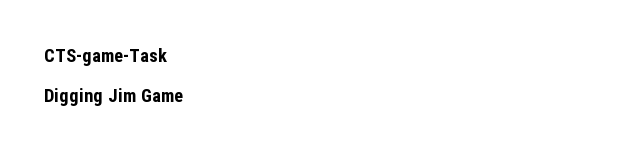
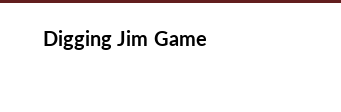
[44,48,167,66] CTS-game-Task // -> (43, 40) none

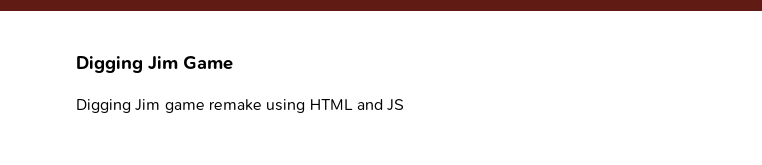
(207, 38) none -> [76,99,405,113] // Digging Jim game remake using HTML and JS

